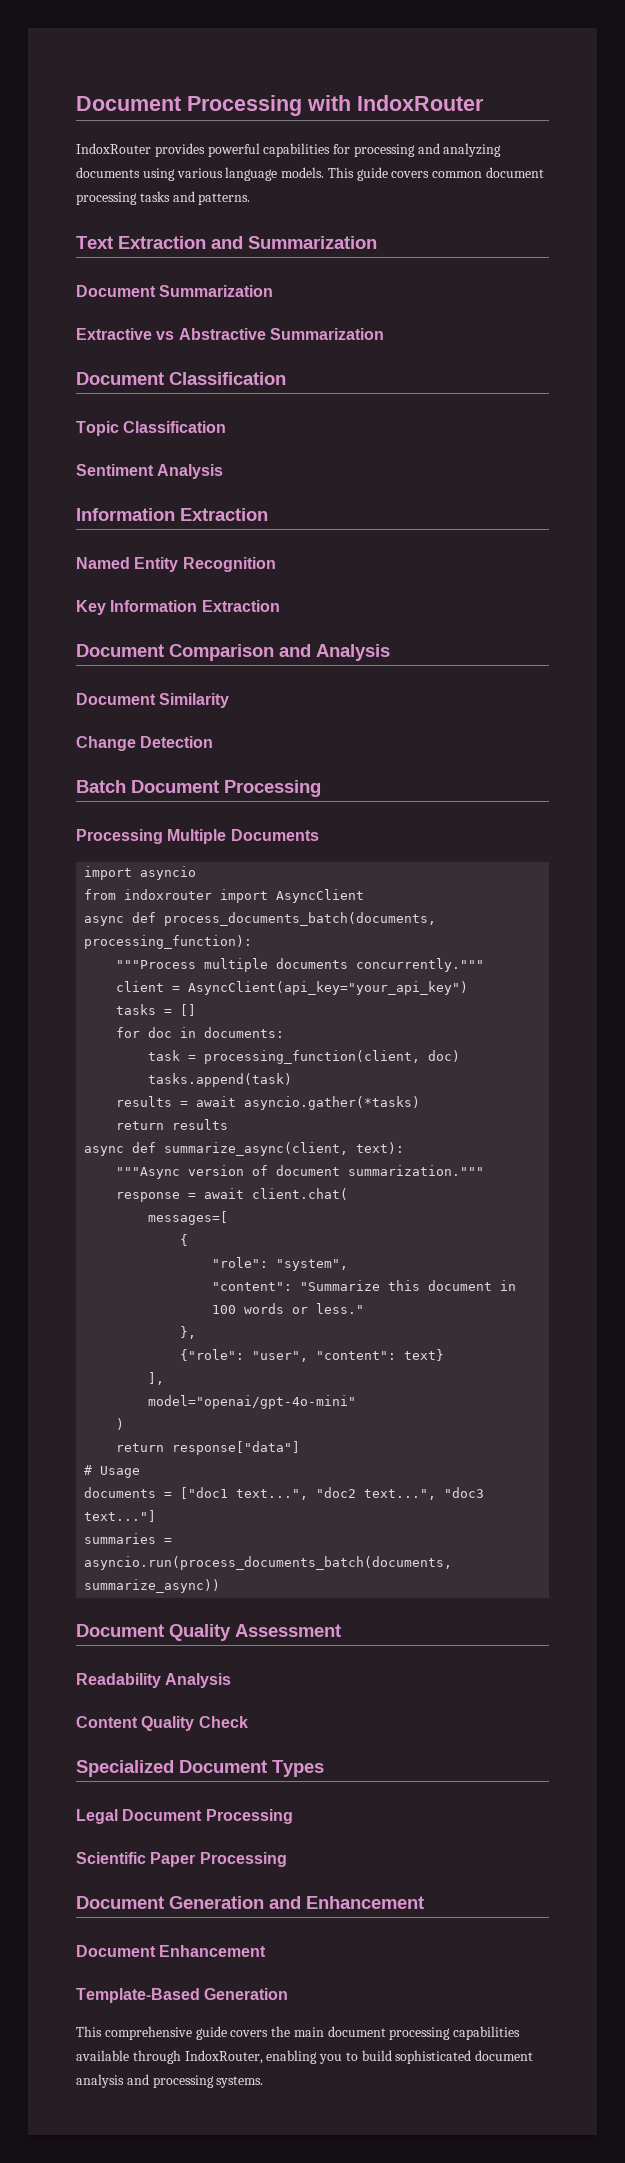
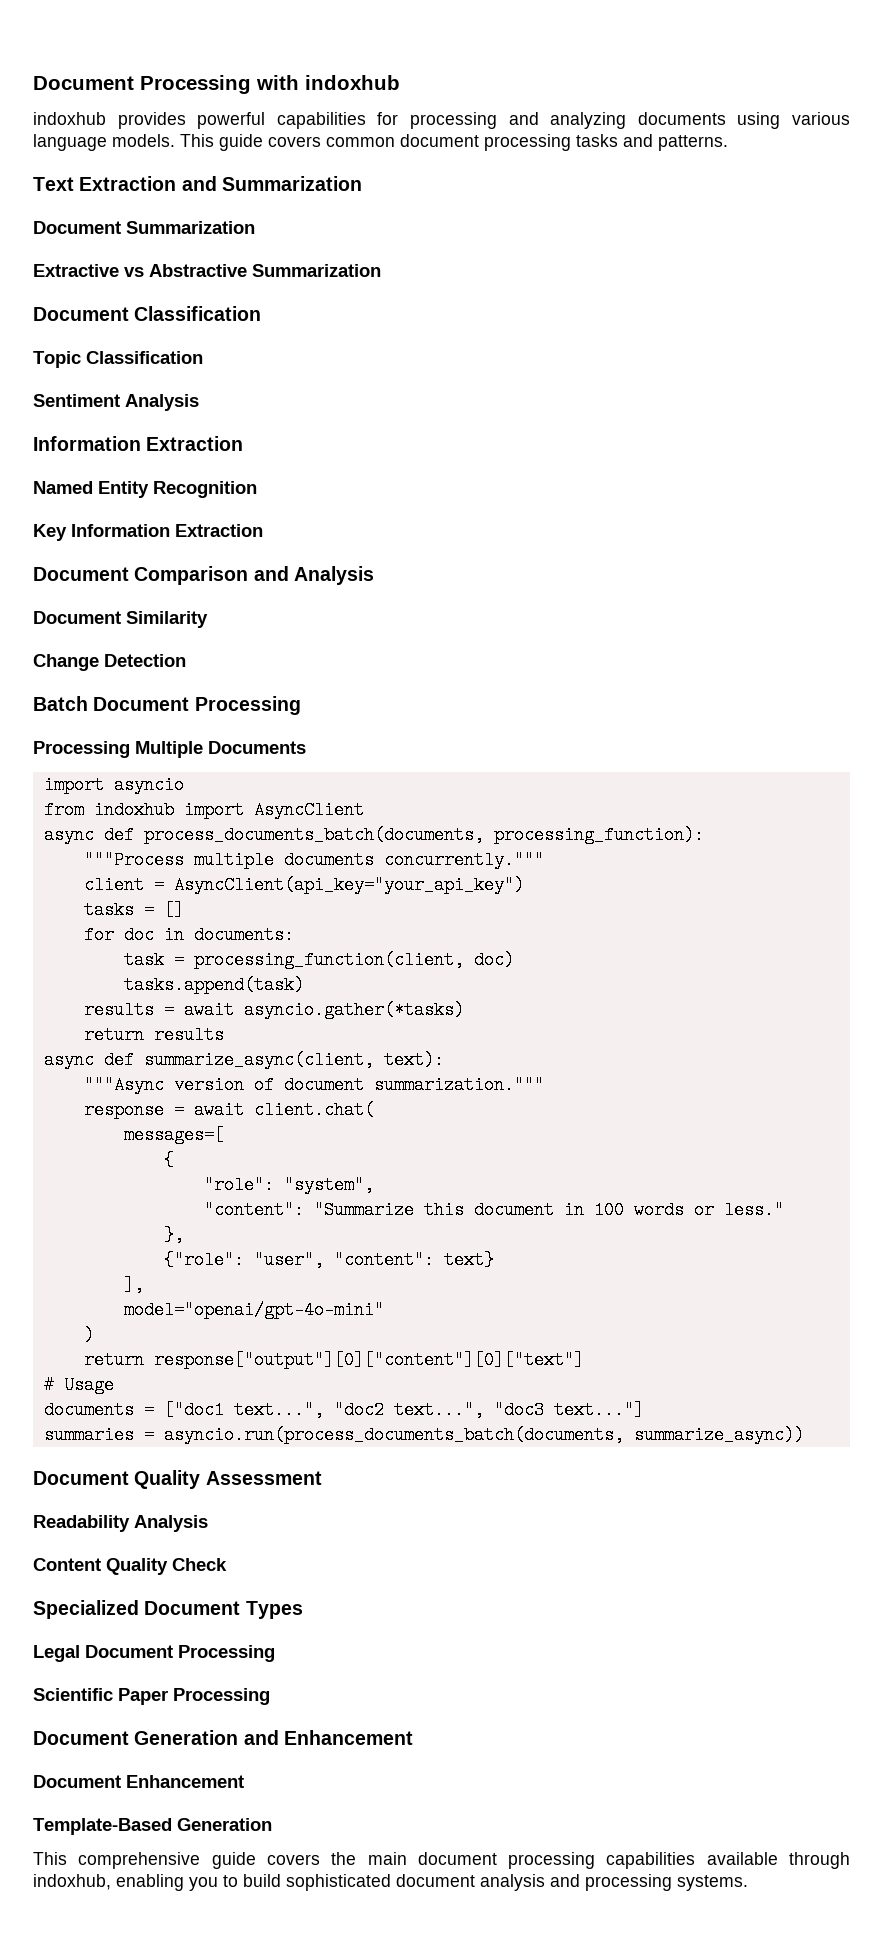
[357,95,484,111] [76,143,151,154] IndoxRouter // IndoxRouter -> [305,75,400,90] [33,112,106,125] indoxhub // indoxhub
[124,889,213,900] indoxrouter -> [93,801,174,819] indoxhub
[172,1441,301,1455] response["data"] -> [153,1351,584,1369] response["output"][0]["content"][0]["text"]
[184,2050,263,2064] IndoxRouter, -> [33,1874,111,1890] indoxhub,

